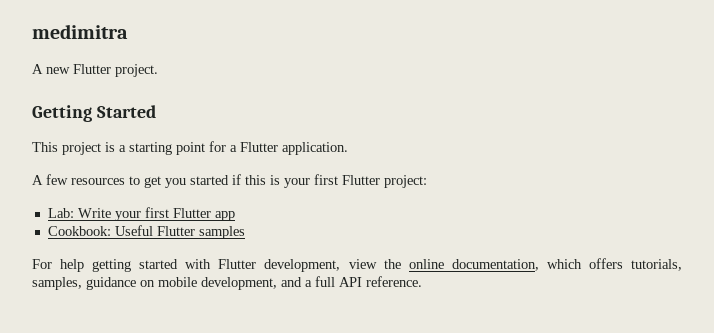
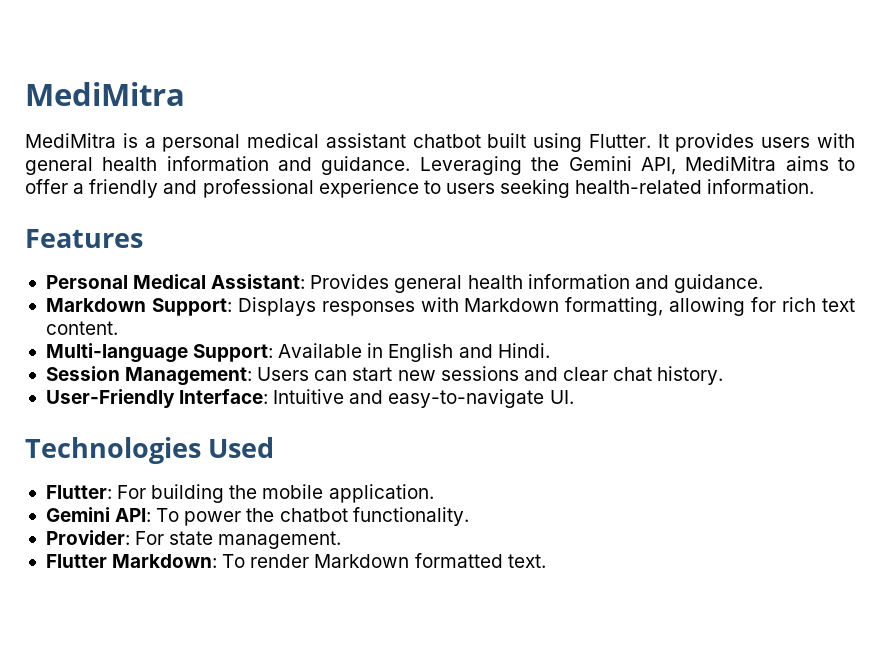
[32,24,128,39] [32,64,158,77] [32,105,156,122] [32,141,348,155] [32,174,427,188] [47,207,235,221] [47,225,245,239] [32,258,683,272] [32,276,422,290] medimitra // A new Flutter project. // Getting Started // This project is a starting point for a Flutter application. // A few resources to get you started if this is your first Flutter project: // Lab: Write your first Flutter app // Cookbook: Useful Flutter samples // For help getting started with Flutter development, view the online documentation, which offers tutorials, samples, guidance on mobile development, and a full API reference. -> [25,82,185,106] [25,133,856,152] [25,156,856,175] [25,179,815,198] [25,229,143,248] [45,274,763,293] [45,297,855,316] [45,321,118,335] [45,343,550,363] [45,366,724,386] [45,389,574,408] [25,437,275,464] [45,484,434,503] [45,507,469,526] [45,530,342,549] [45,553,546,568] MediMitra // MediMitra is a personal medical assistant chatbot built using Flutter. It provides users with general health information and guidance. Leveraging the Gemini API, MediMitra aims to offer a friendly and professional experience to users seeking health-related information. // Features // Personal Medical Assistant: Provides general health information and guidance. // Markdown Support: Displays responses with Markdown formatting, allowing for rich text content. // Multi-language Support: Available in English and Hindi. // Session Management: Users can start new sessions and clear chat history. // User-Friendly Interface: Intuitive and easy-to-navigate UI. // Technologies Used // Flutter: For building the mobile application. // Gemini API: To power the chatbot functionality. // Provider: For state management. // Flutter Markdown: To render Markdown formatted text.

